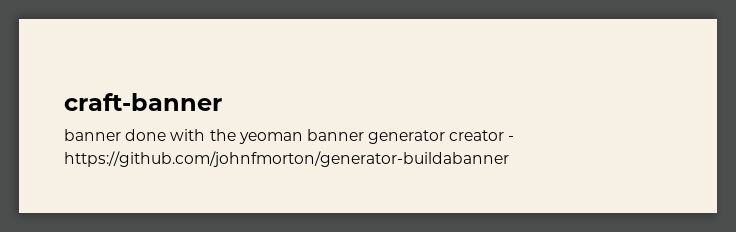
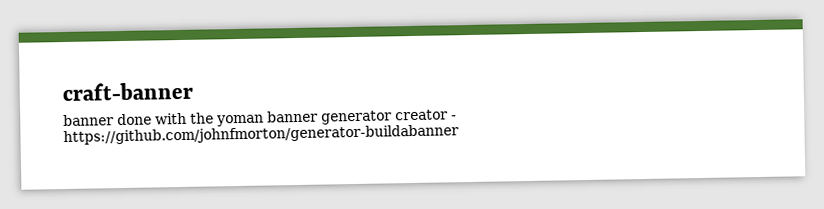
[238,132,303,144] yeoman -> [216,114,264,127] yoman

